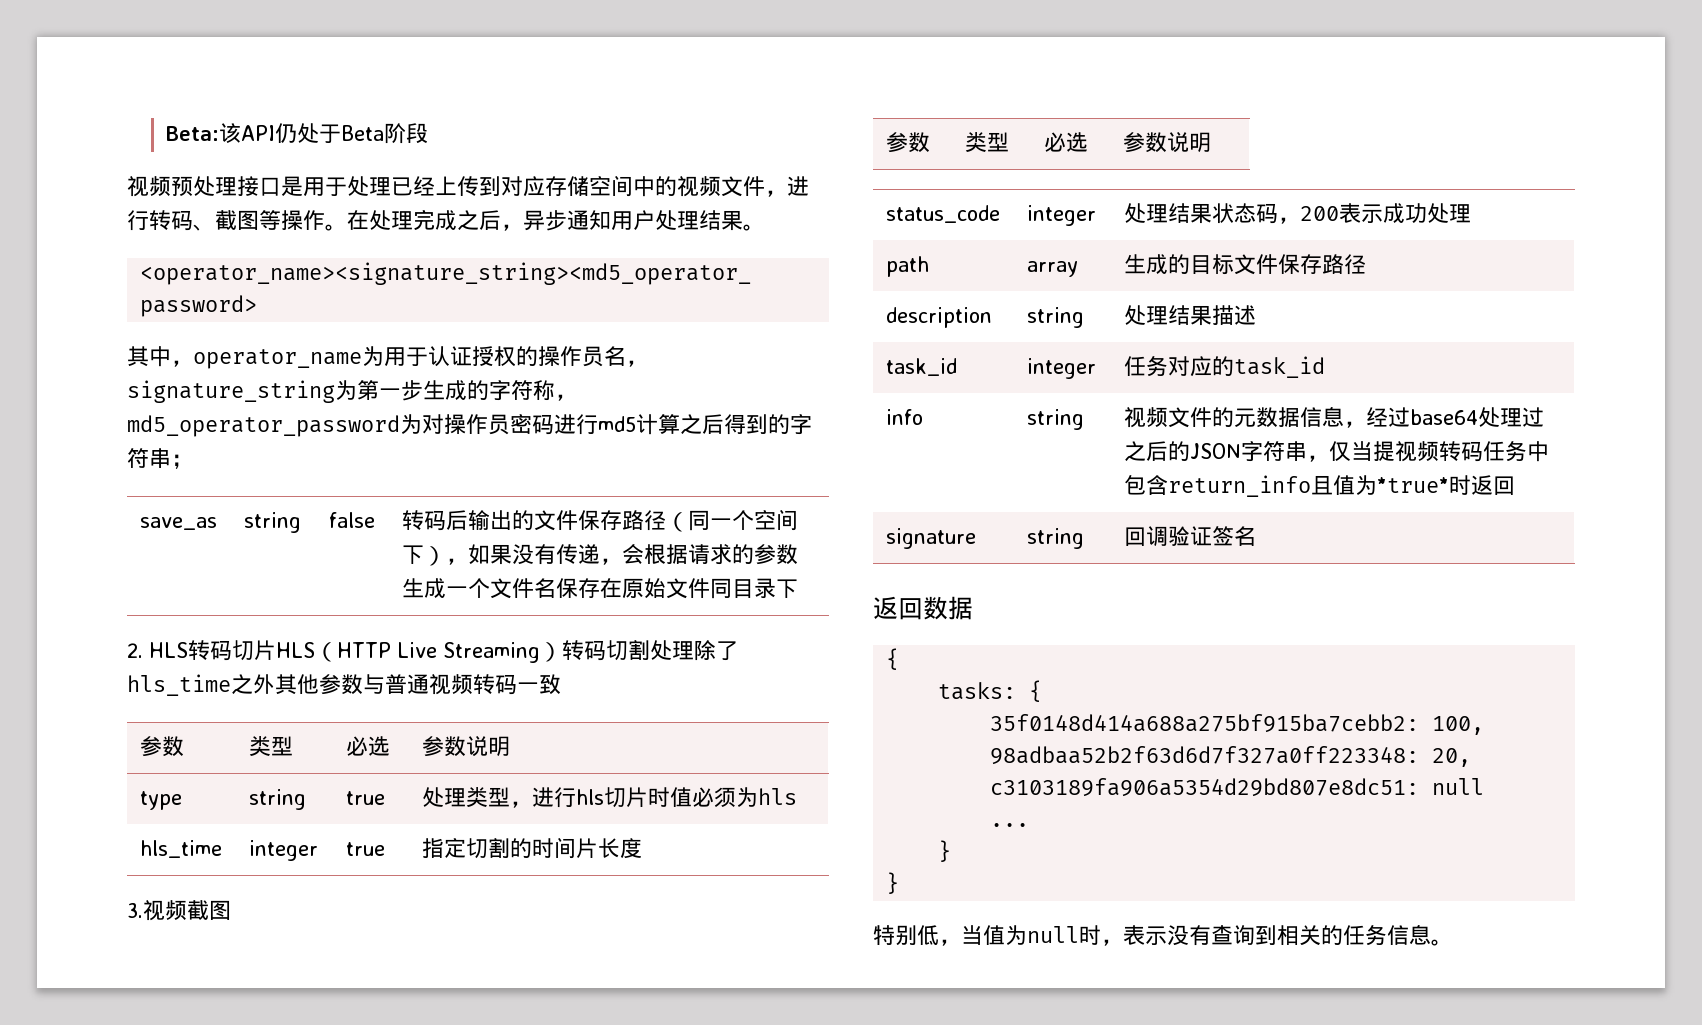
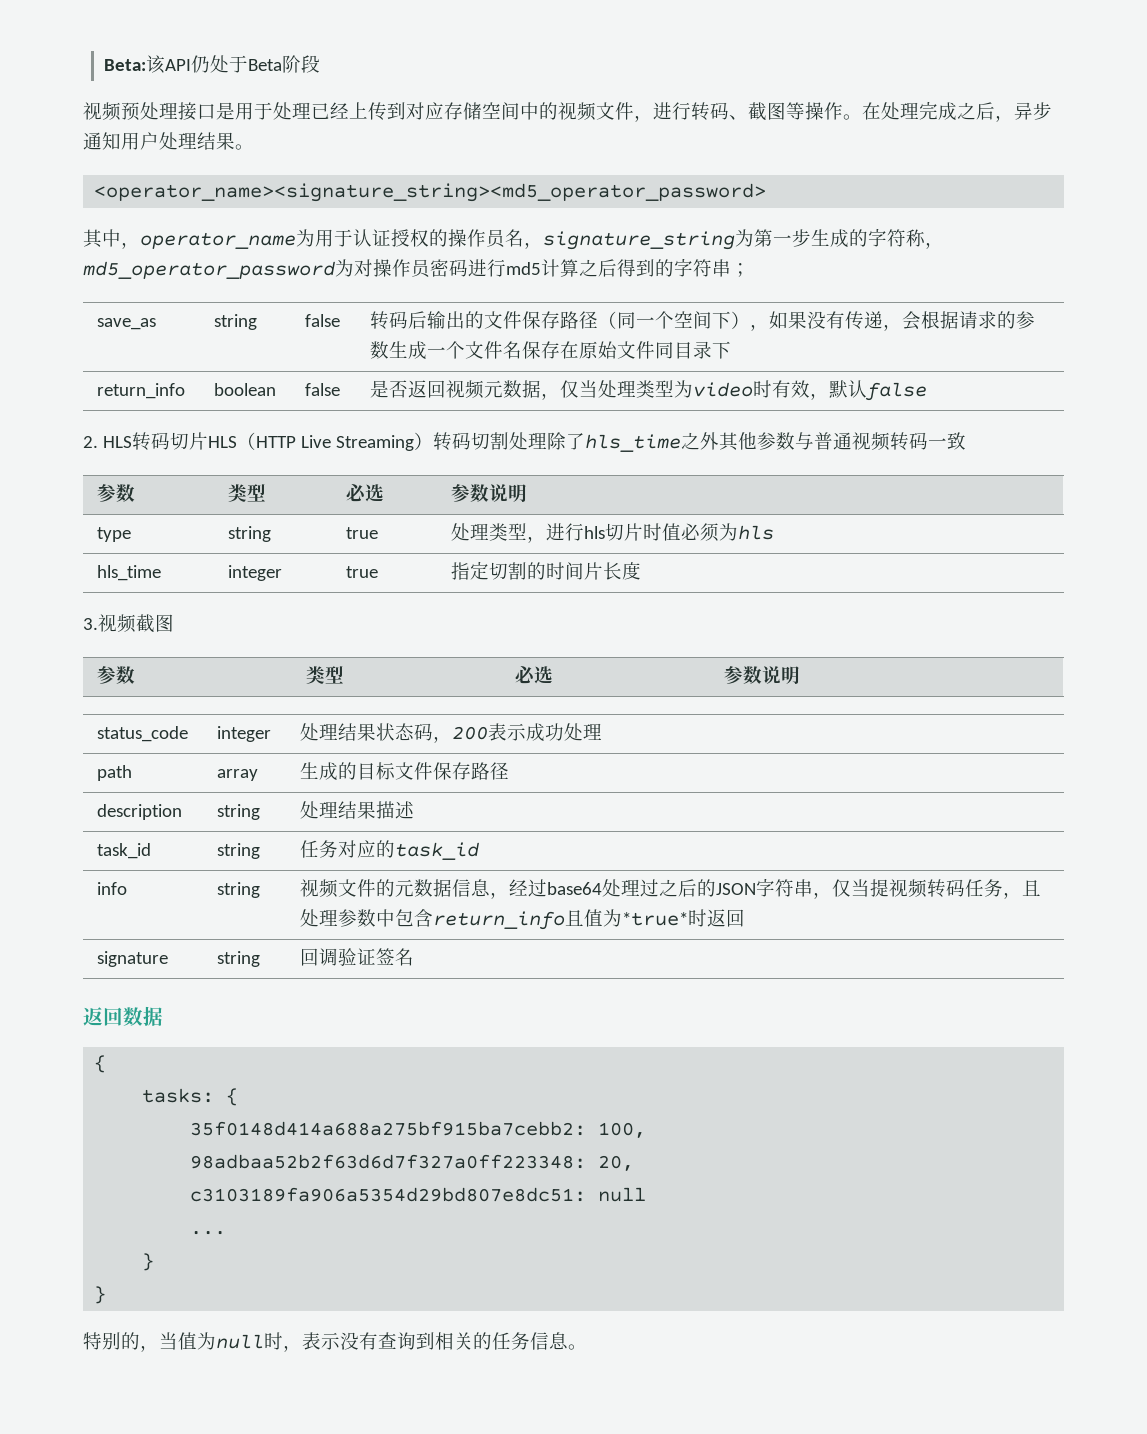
(799, 588) none -> [97,383,186,399] [214,383,277,396] [305,383,341,396] [370,380,928,401] // return_info | boolean | false | 是否返回视频元数据，仅当处理类型为video时有效，默认false
[1027,358,1097,379] integer -> [217,843,261,859] string
(1528, 451) none -> [1003,880,1042,899] [300,909,377,927] ，且处理参数
[917,925,939,946] 低 -> [121,1332,140,1350] 的

